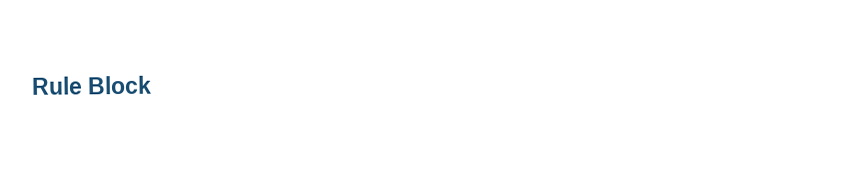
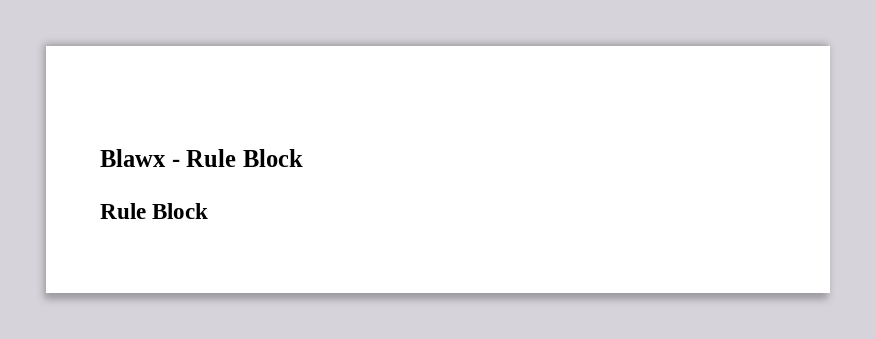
[31,75,153,95] Rule Block -> [100,149,303,167] [100,203,209,219] Blawx - Rule Block // Rule Block

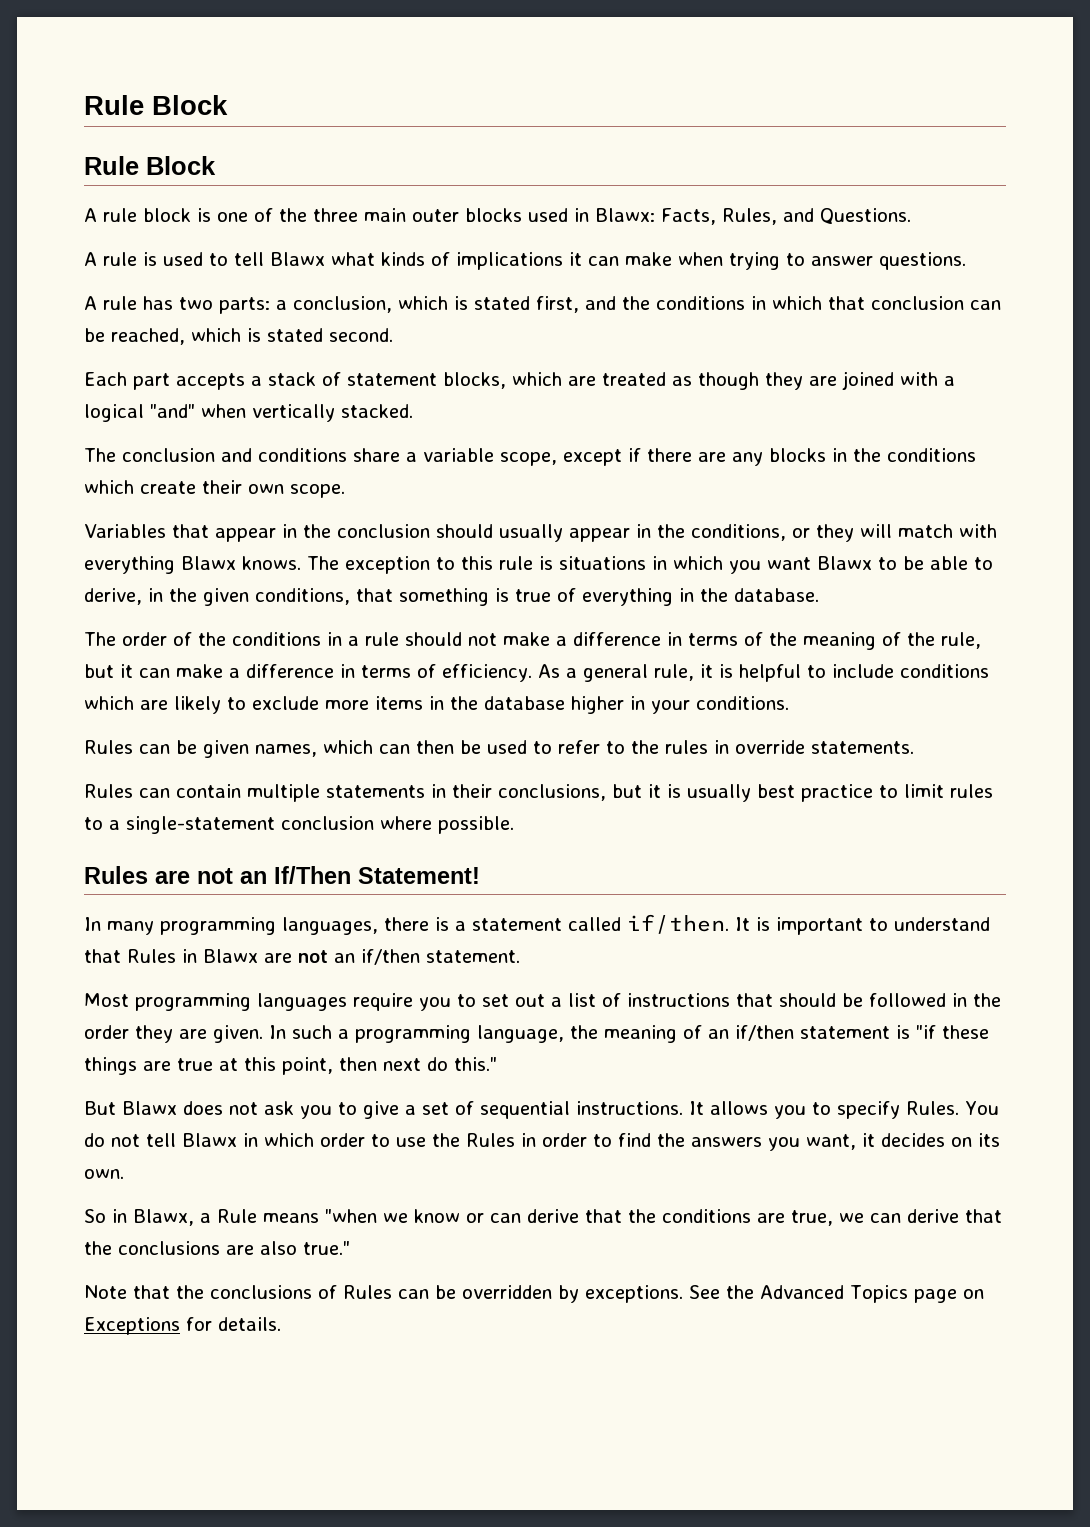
[100,149,180,167] Blawx - -> (84, 105) none
(209, 211) none -> [84,208,911,225] [84,252,966,270] [84,296,1001,314] [84,328,393,345] [84,371,955,390] [84,404,413,422] [84,448,976,466] [84,480,345,498] [84,524,997,542] [84,556,993,574] [84,588,819,606] [84,632,981,650] [84,664,989,682] [84,696,789,714] [84,740,914,758] [84,784,993,802] [84,816,514,834] [84,866,480,884] [84,914,990,935] [84,949,520,965] [84,993,1001,1011] [84,1025,989,1043] [84,1057,497,1075] [84,1101,999,1119] [84,1133,1000,1151] [84,1169,124,1179] [84,1209,1002,1226] [84,1241,350,1255] [84,1285,984,1303] [84,1317,281,1335] // A rule block is one of the three main outer blocks used in Blawx: Facts, Rules, and Questions. // A rule is used to tell Blawx what kinds of implications it can make when trying to answer questions. // A rule has two parts: a conclusion, which is stated first, and the conditions in which that conclusion can be reached, which is stated second. // Each part accepts a stack of statement blocks, which are treated as though they are joined with a logical "and" when vertically stacked. // The conclusion and conditions share a variable scope, except if there are any blocks in the conditions which create their own scope. // Variables that appear in the conclusion should usually appear in the conditions, or they will match with everything Blawx knows. The exception to this rule is situations in which you want Blawx to be able to derive, in the given conditions, that something is true of everything in the database. // The order of the conditions in a rule should not make a difference in terms of the meaning of the rule, but it can make a difference in terms of efficiency. As a general rule, it is helpful to include conditions which are likely to exclude more items in the database higher in your conditions. // Rules can be given names, which can then be used to refer to the rules in override statements. // Rules can contain multiple statements in their conclusions, but it is usually best practice to limit rules to a single-statement conclusion where possible. // Rules are not an If/Then Statement! // In many programming languages, there is a statement called if/then. It is important to understand that Rules in Blawx are not an if/then statement. // Most programming languages require you to set out a list of instructions that should be followed in the order they are given. In such a programming language, the meaning of an if/then statement is "if these things are true at this point, then next do this." // But Blawx does not ask you to give a set of sequential instructions. It allows you to specify Rules. You do not tell Blawx in which order to use the Rules in order to find the answers you want, it decides on its own. // So in Blawx, a Rule means "when we know or can derive that the conditions are true, we can derive that the conclusions are also true." // Note that the conclusions of Rules can be overridden by exceptions. See the Advanced Topics page on Exceptions for details.

